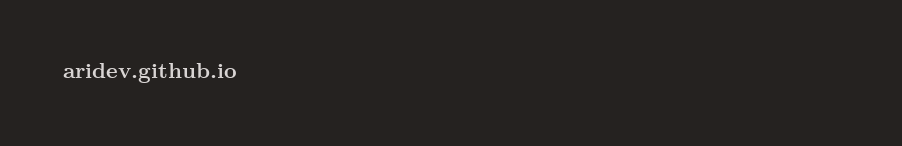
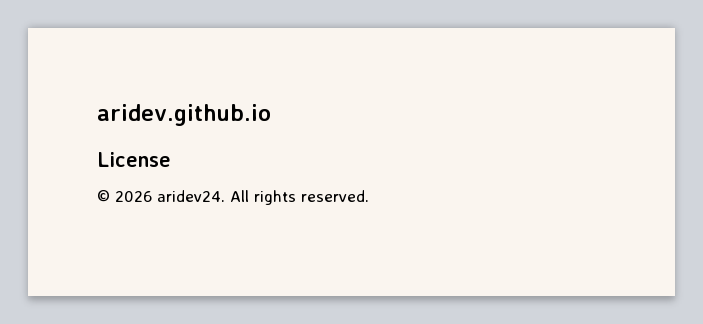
(237, 73) none -> [97,152,171,167] [97,190,369,205] // License // © 2026 aridev24. All rights reserved.

